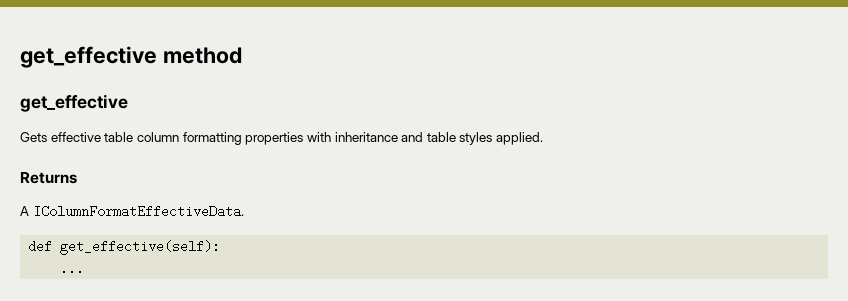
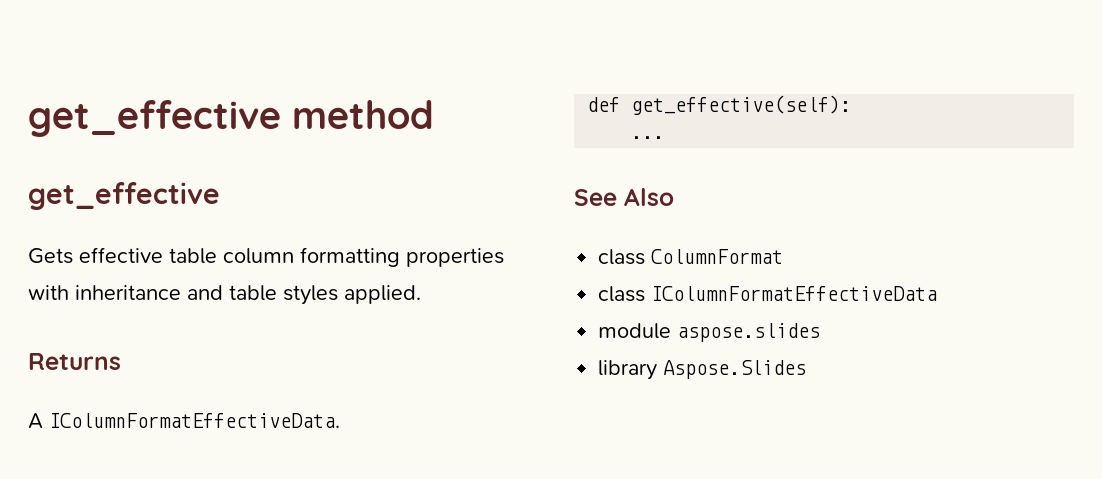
(85, 268) none -> [574,188,674,206] [598,249,784,265] [598,286,938,302] [598,323,821,342] [598,360,807,380] // See Also // class ColumnFormat // class IColumnFormatEffectiveData // module aspose.slides // library Aspose.Slides

